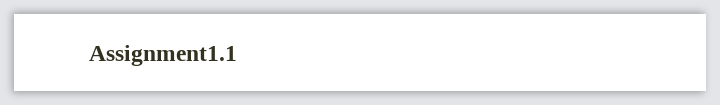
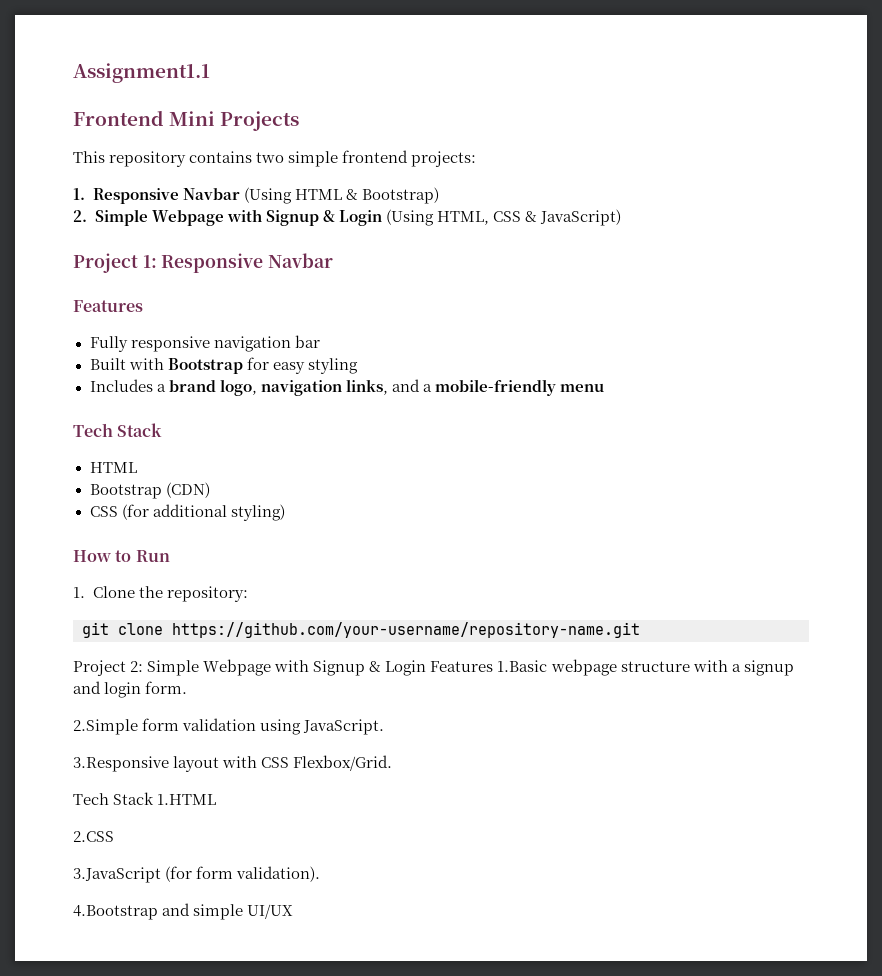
(237, 55) none -> [73,110,300,131] [73,150,477,167] [73,187,439,204] [73,209,622,226] [73,253,334,273] [73,300,143,312] [89,335,320,352] [89,357,358,374] [89,379,604,396] [73,423,163,437] [89,462,137,473] [89,482,210,499] [89,504,285,521] [73,550,170,562] [73,586,248,602] [82,622,640,638] [73,659,794,676] [73,681,188,698] [73,718,385,735] [73,755,393,772] [73,792,217,805] [73,831,114,842] [73,866,321,883] [73,903,294,920] // Frontend Mini Projects // This repository contains two simple frontend projects: // 1. Responsive Navbar (Using HTML & Bootstrap) // 2. Simple Webpage with Signup & Login (Using HTML, CSS & JavaScript) // Project 1: Responsive Navbar // Features // Fully responsive navigation bar // Built with Bootstrap for easy styling // Includes a brand logo, navigation links, and a mobile-friendly menu // Tech Stack // HTML // Bootstrap (CDN) // CSS (for additional styling) // How to Run // 1. Clone the repository: // git clone https://github.com/your-username/repository-name.git // Project 2: Simple Webpage with Signup & Login Features 1.Basic webpage structure with a signup and login form. // 2.Simple form validation using JavaScript. // 3.Responsive layout with CSS Flexbox/Grid. // Tech Stack 1.HTML // 2.CSS // 3.JavaScript (for form validation). // 4.Bootstrap and simple UI/UX

